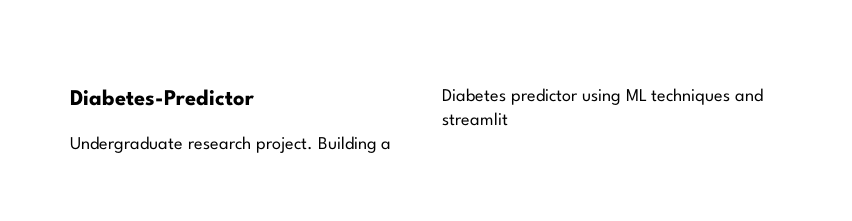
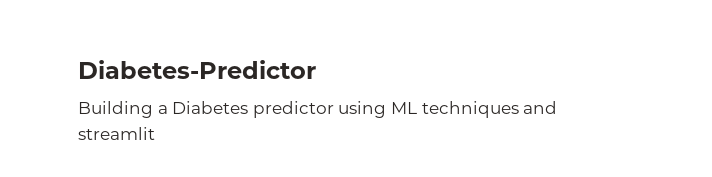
[70,136,313,153] Undergraduate research project. -> (316, 69) none

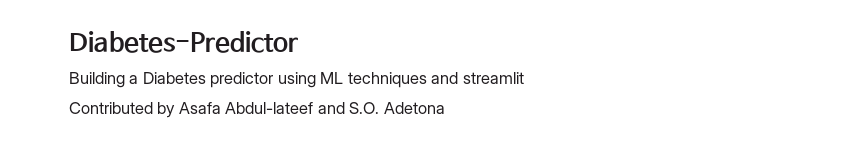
(155, 133) none -> [69,102,445,118] // Contributed by Asafa Abdul-lateef and S.O. Adetona

